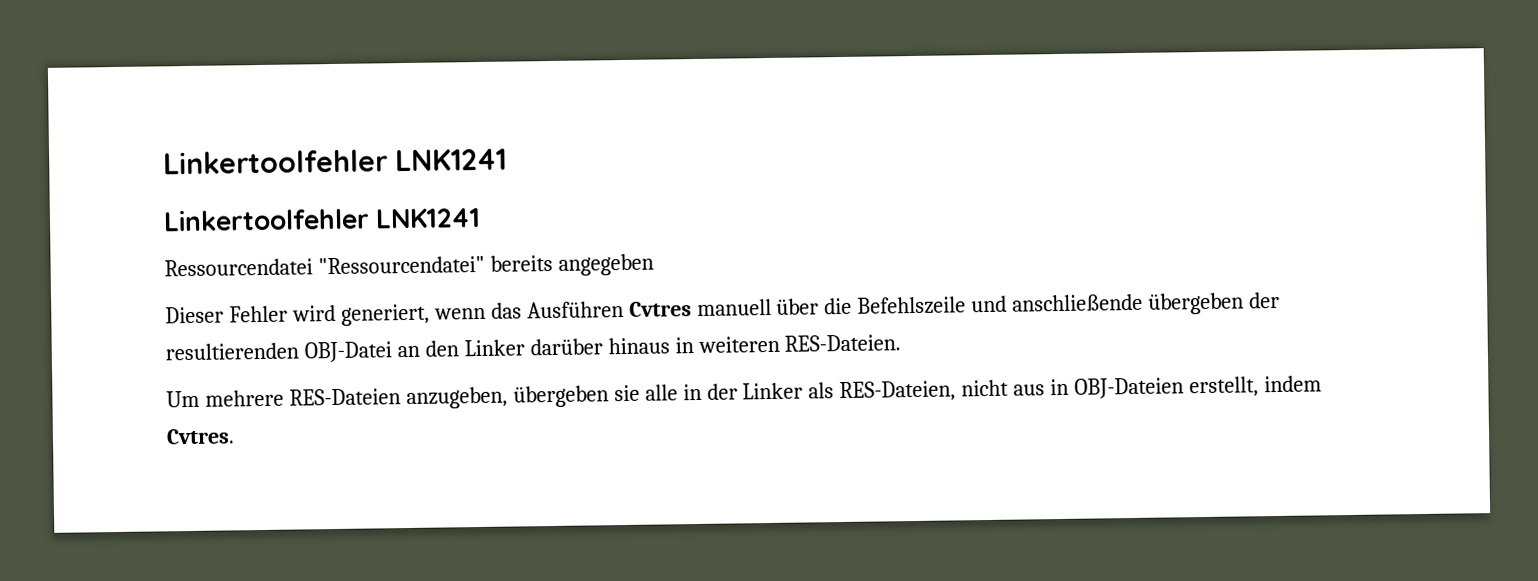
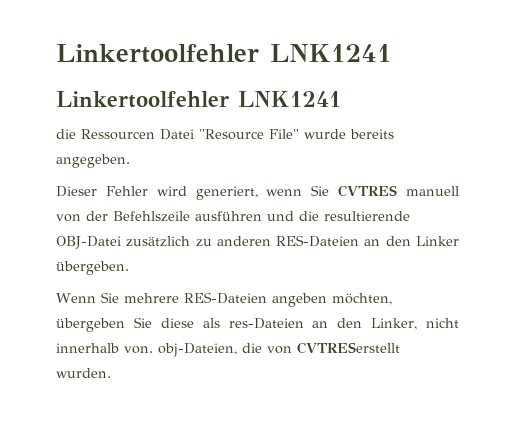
[164,253,654,277] Ressourcendatei "Ressourcendatei" bereits angegeben -> [56,129,394,140] [56,154,130,168] die Ressourcen Datei "Resource File" wurde bereits angegeben.
[490,291,1281,319] [165,334,902,363] [166,375,1322,410] [166,428,235,445] das Ausführen Cvtres manuell über die Befehlszeile und anschließende übergeben der resultierenden OBJ-Datei an den Linker darüber hinaus in weiteren RES-Dateien. // Um mehrere RES-Dateien anzugeben, übergeben sie alle in der Linker als RES-Dateien, nicht aus in OBJ-Dateien erstellt, indem Cvtres. -> [311,185,459,197] [56,211,410,222] [56,235,459,249] [56,261,129,275] [56,292,392,307] [56,317,459,332] [56,342,400,357] [56,368,111,378] Sie CVTRES manuell von der Befehlszeile ausführen und die resultierende OBJ-Datei zusätzlich zu anderen RES-Dateien an den Linker übergeben. // Wenn Sie mehrere RES-Dateien angeben möchten, übergeben Sie diese als res-Dateien an den Linker, nicht innerhalb von. obj-Dateien, die von CVTRESerstellt wurden.

